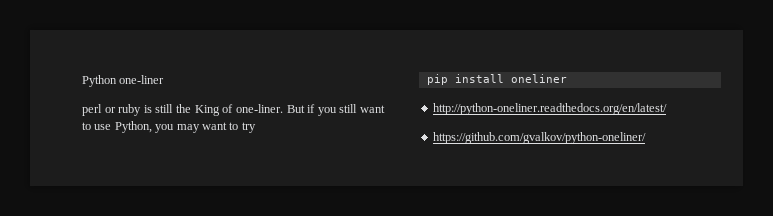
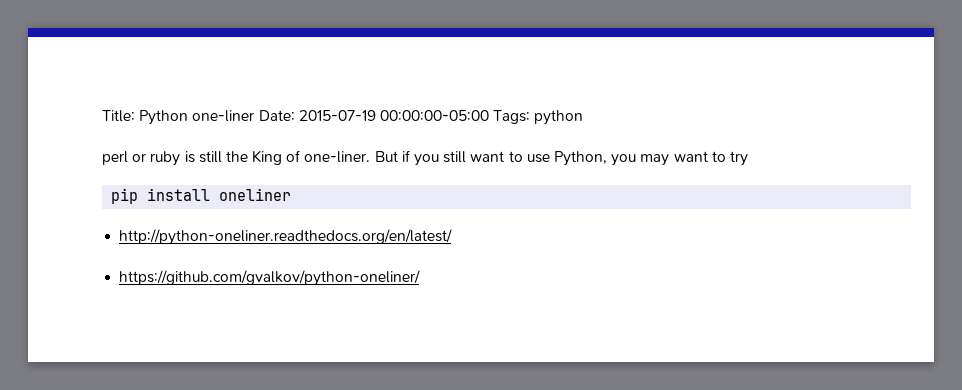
(82, 81) none -> [102,110,135,122] Title:
(165, 79) none -> [258,110,584,125] Date: 2015-07-19 00:00:00-05:00 Tags: python

